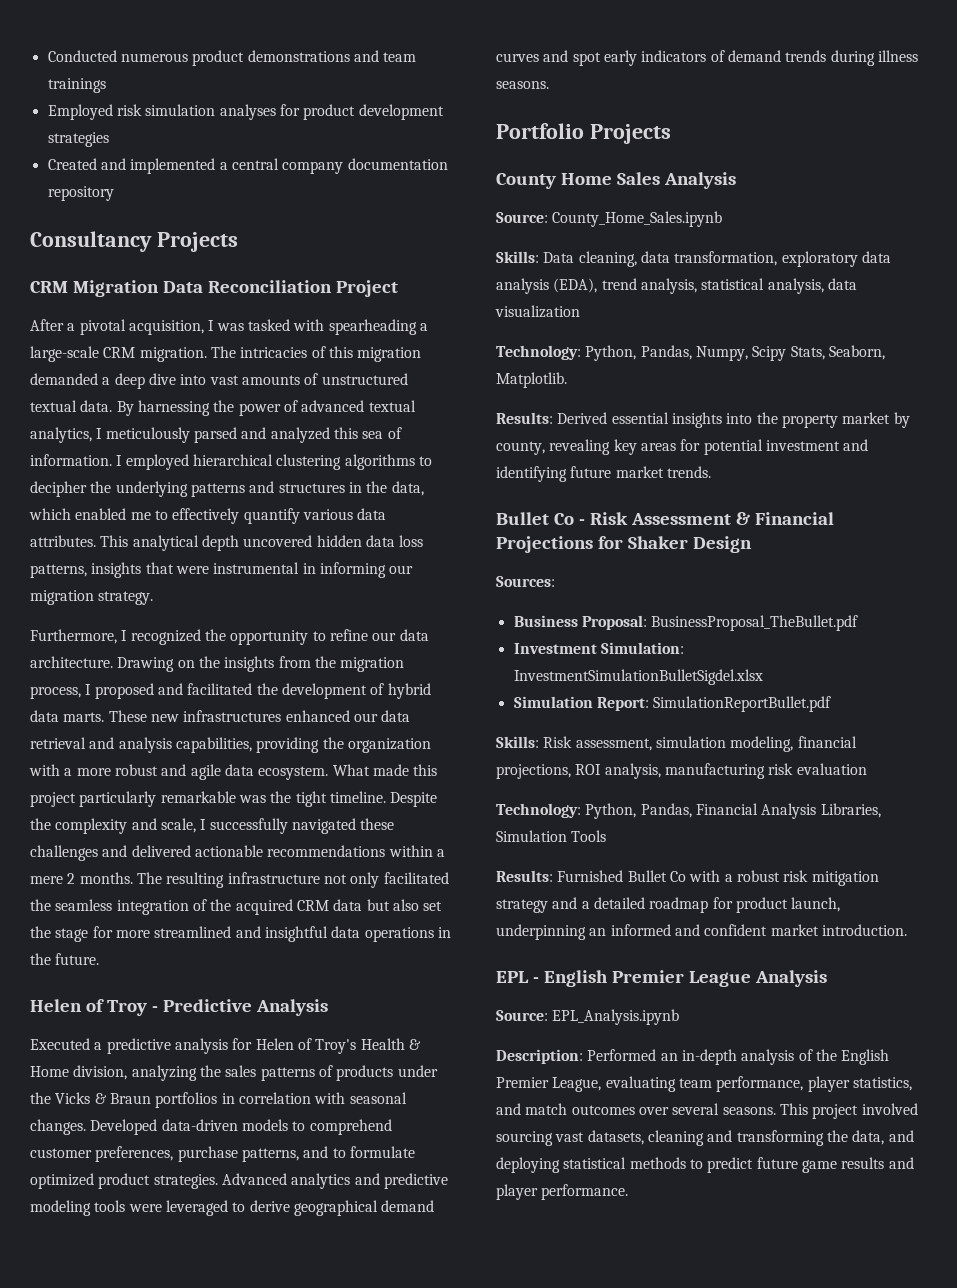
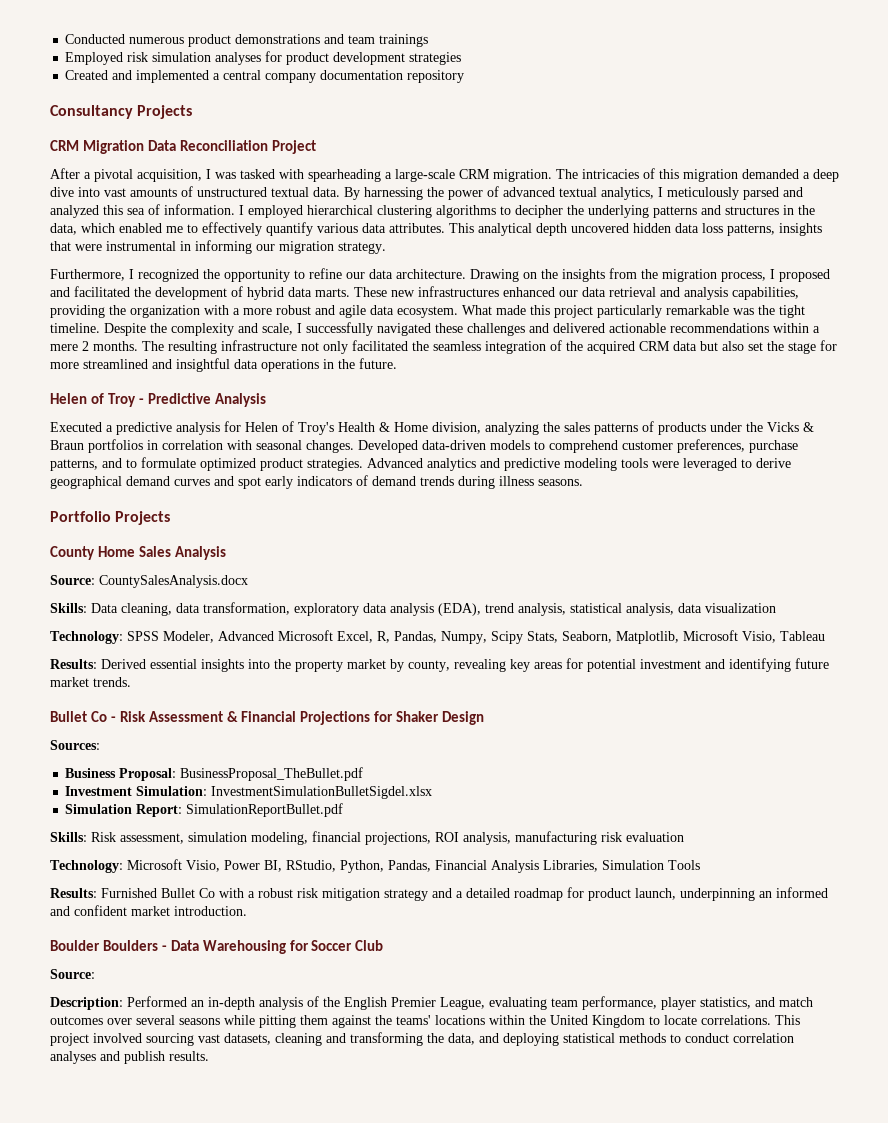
[552,211,723,227] County_Home_Sales.ipynb -> [99,575,248,588] CountySalesAnalysis.docx
[585,345,637,361] Python, -> [127,630,390,643] SPSS Modeler, Advanced Microsoft Excel, R,
[496,372,567,388] Matplotlib. -> [616,630,825,644] Matplotlib, Microsoft Visio, Tableau
(581, 810) none -> [127,859,336,872] Microsoft Visio, Power BI, RStudio,
[496,970,827,987] [496,1009,680,1025] EPL - English Premier League Analysis // Source: EPL_Analysis.ipynb -> [50,940,384,954] [50,969,95,979] Boulder Boulders - Data Warehousing for Soccer Club // Source:
[722,1107,776,1115] seasons. -> [179,1015,771,1028] seasons while pitting them against the teams' locations within the United Kingdom to locate correlations.
[707,1157,914,1173] [496,1184,629,1200] predict future game results and player performance. -> [685,1033,794,1043] [50,1051,209,1064] conduct correlation analyses and publish results.

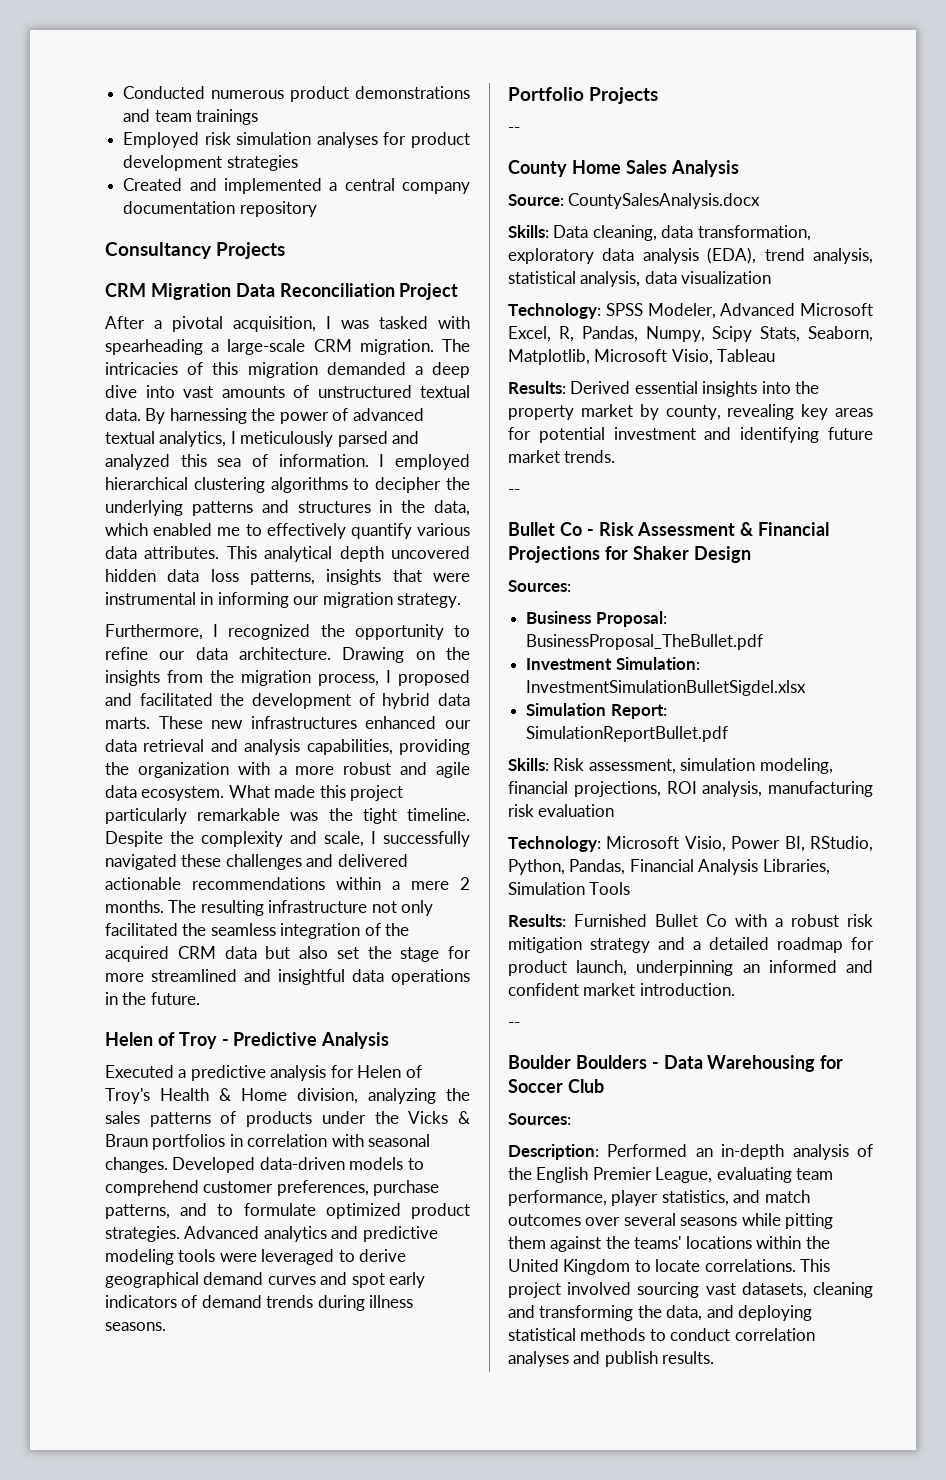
(171, 518) none -> [508,127,520,133] // --
(131, 682) none -> [508,489,520,495] // --
(247, 911) none -> [508,1022,520,1028] // --
[50,969,95,979] Source: -> [508,1113,571,1125] Sources:

